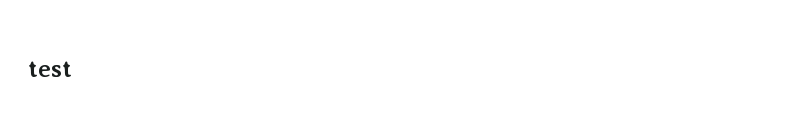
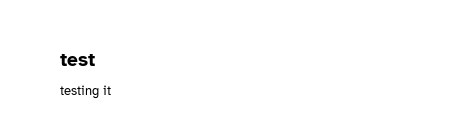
(72, 69) none -> [60,85,111,99] // testing it

